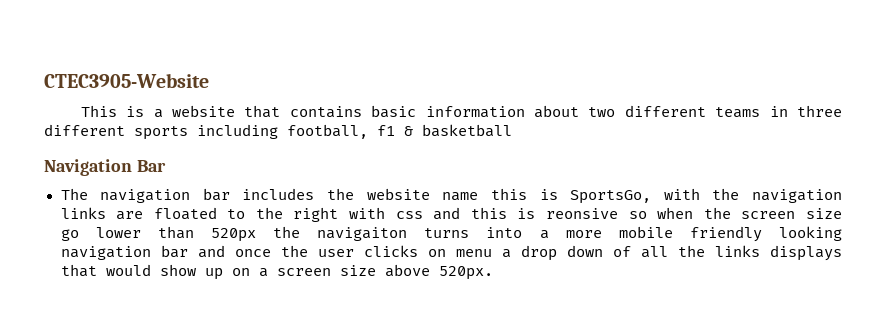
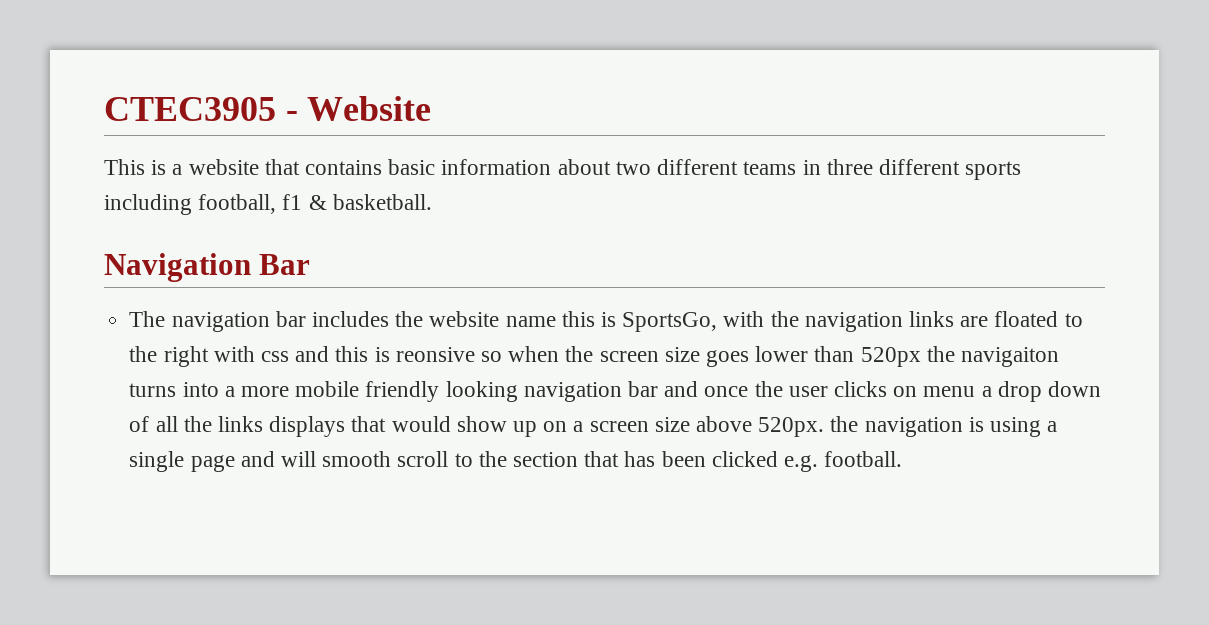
[44,73,209,88] CTEC3905-Website -> [104,96,432,121] CTEC3905 - Website
[422,124,512,137] basketball -> [332,194,432,210] basketball.
[60,229,79,241] go -> [706,350,750,367] goes
(493, 273) none -> [830,416,1058,437] [129,451,903,472] the navigation is using a single page and will smooth scroll to the section that has been clicked e.g. football.

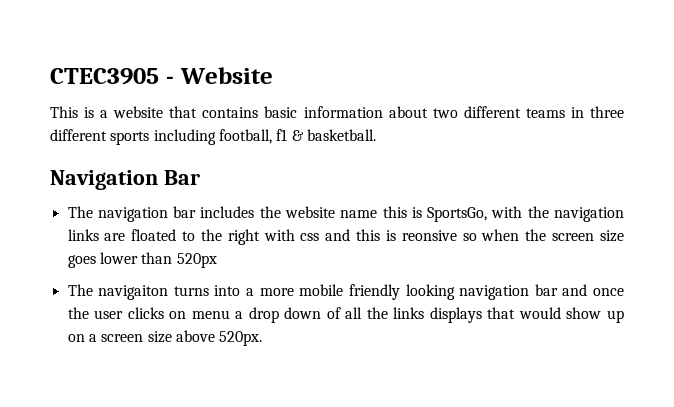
[926,346,955,362] the -> [67,284,93,296] // The
[830,416,1058,437] [129,451,903,472] the navigation is using a single page and will smooth scroll to the section that has been clicked e.g. football. -> (263, 338) none

